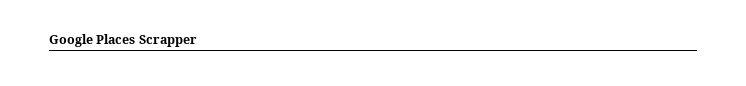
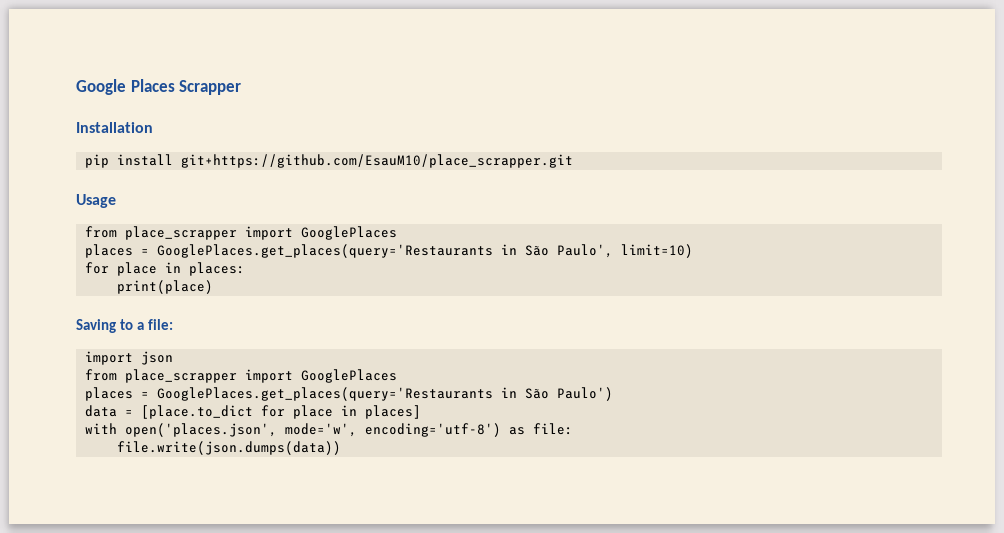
(197, 41) none -> [76,122,153,133] [84,154,573,168] [76,194,116,208] [84,226,397,240] [84,244,693,258] [84,262,245,276] [116,280,213,294] [76,319,174,333] [84,351,173,365] [84,369,397,383] [84,387,613,401] [84,405,421,419] [84,423,573,437] [116,441,341,455] // Installation // pip install git+https://github.com/EsauM10/place_scrapper.git // Usage // from place_scrapper import GooglePlaces // places = GooglePlaces.get_places(query='Restaurants in São Paulo', limit=10) // for place in places: // print(place) // Saving to a file: // import json // from place_scrapper import GooglePlaces // places = GooglePlaces.get_places(query='Restaurants in São Paulo') // data = [place.to_dict for place in places] // with open('places.json', mode='w', encoding='utf-8') as file: // file.write(json.dumps(data))

